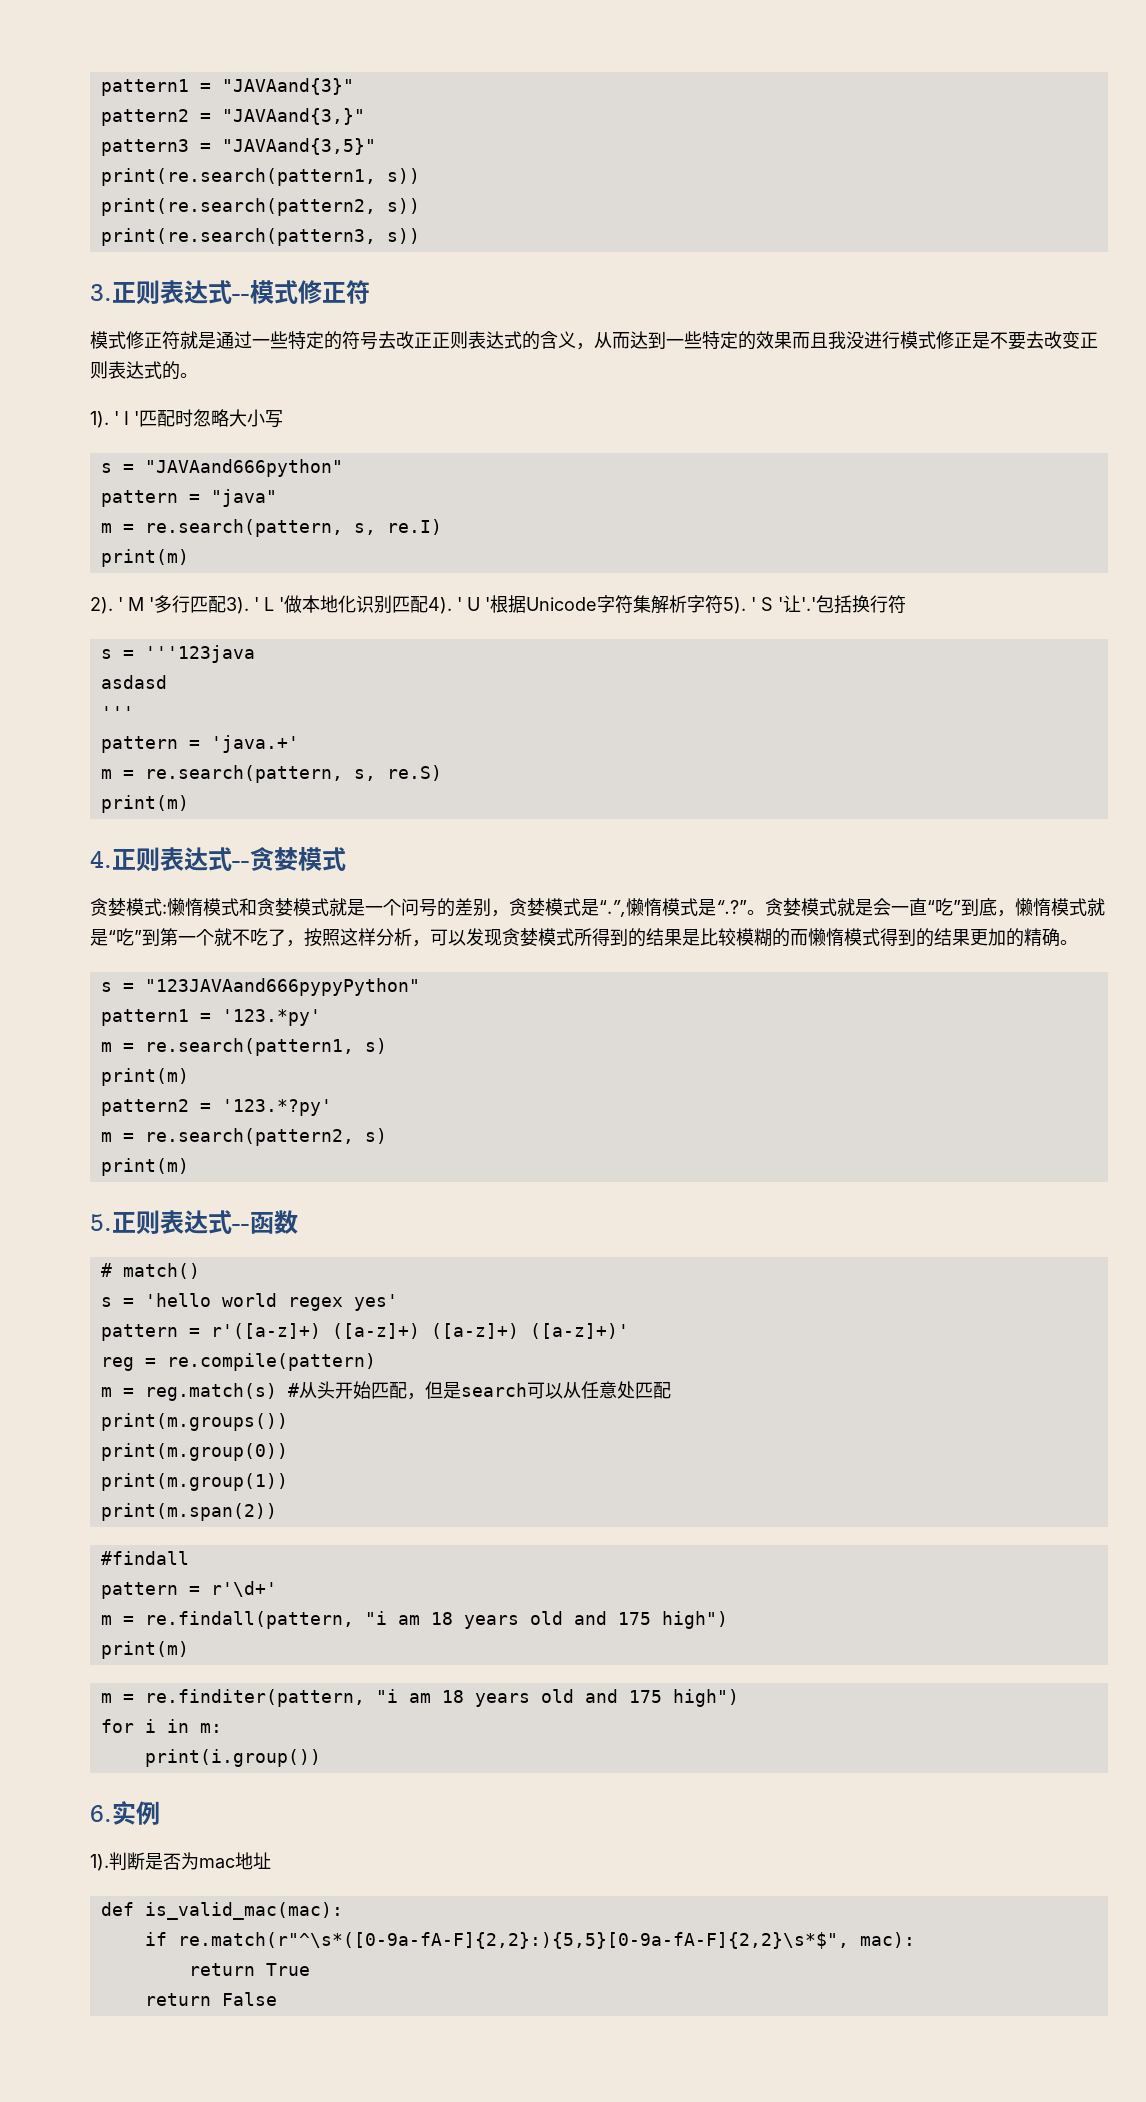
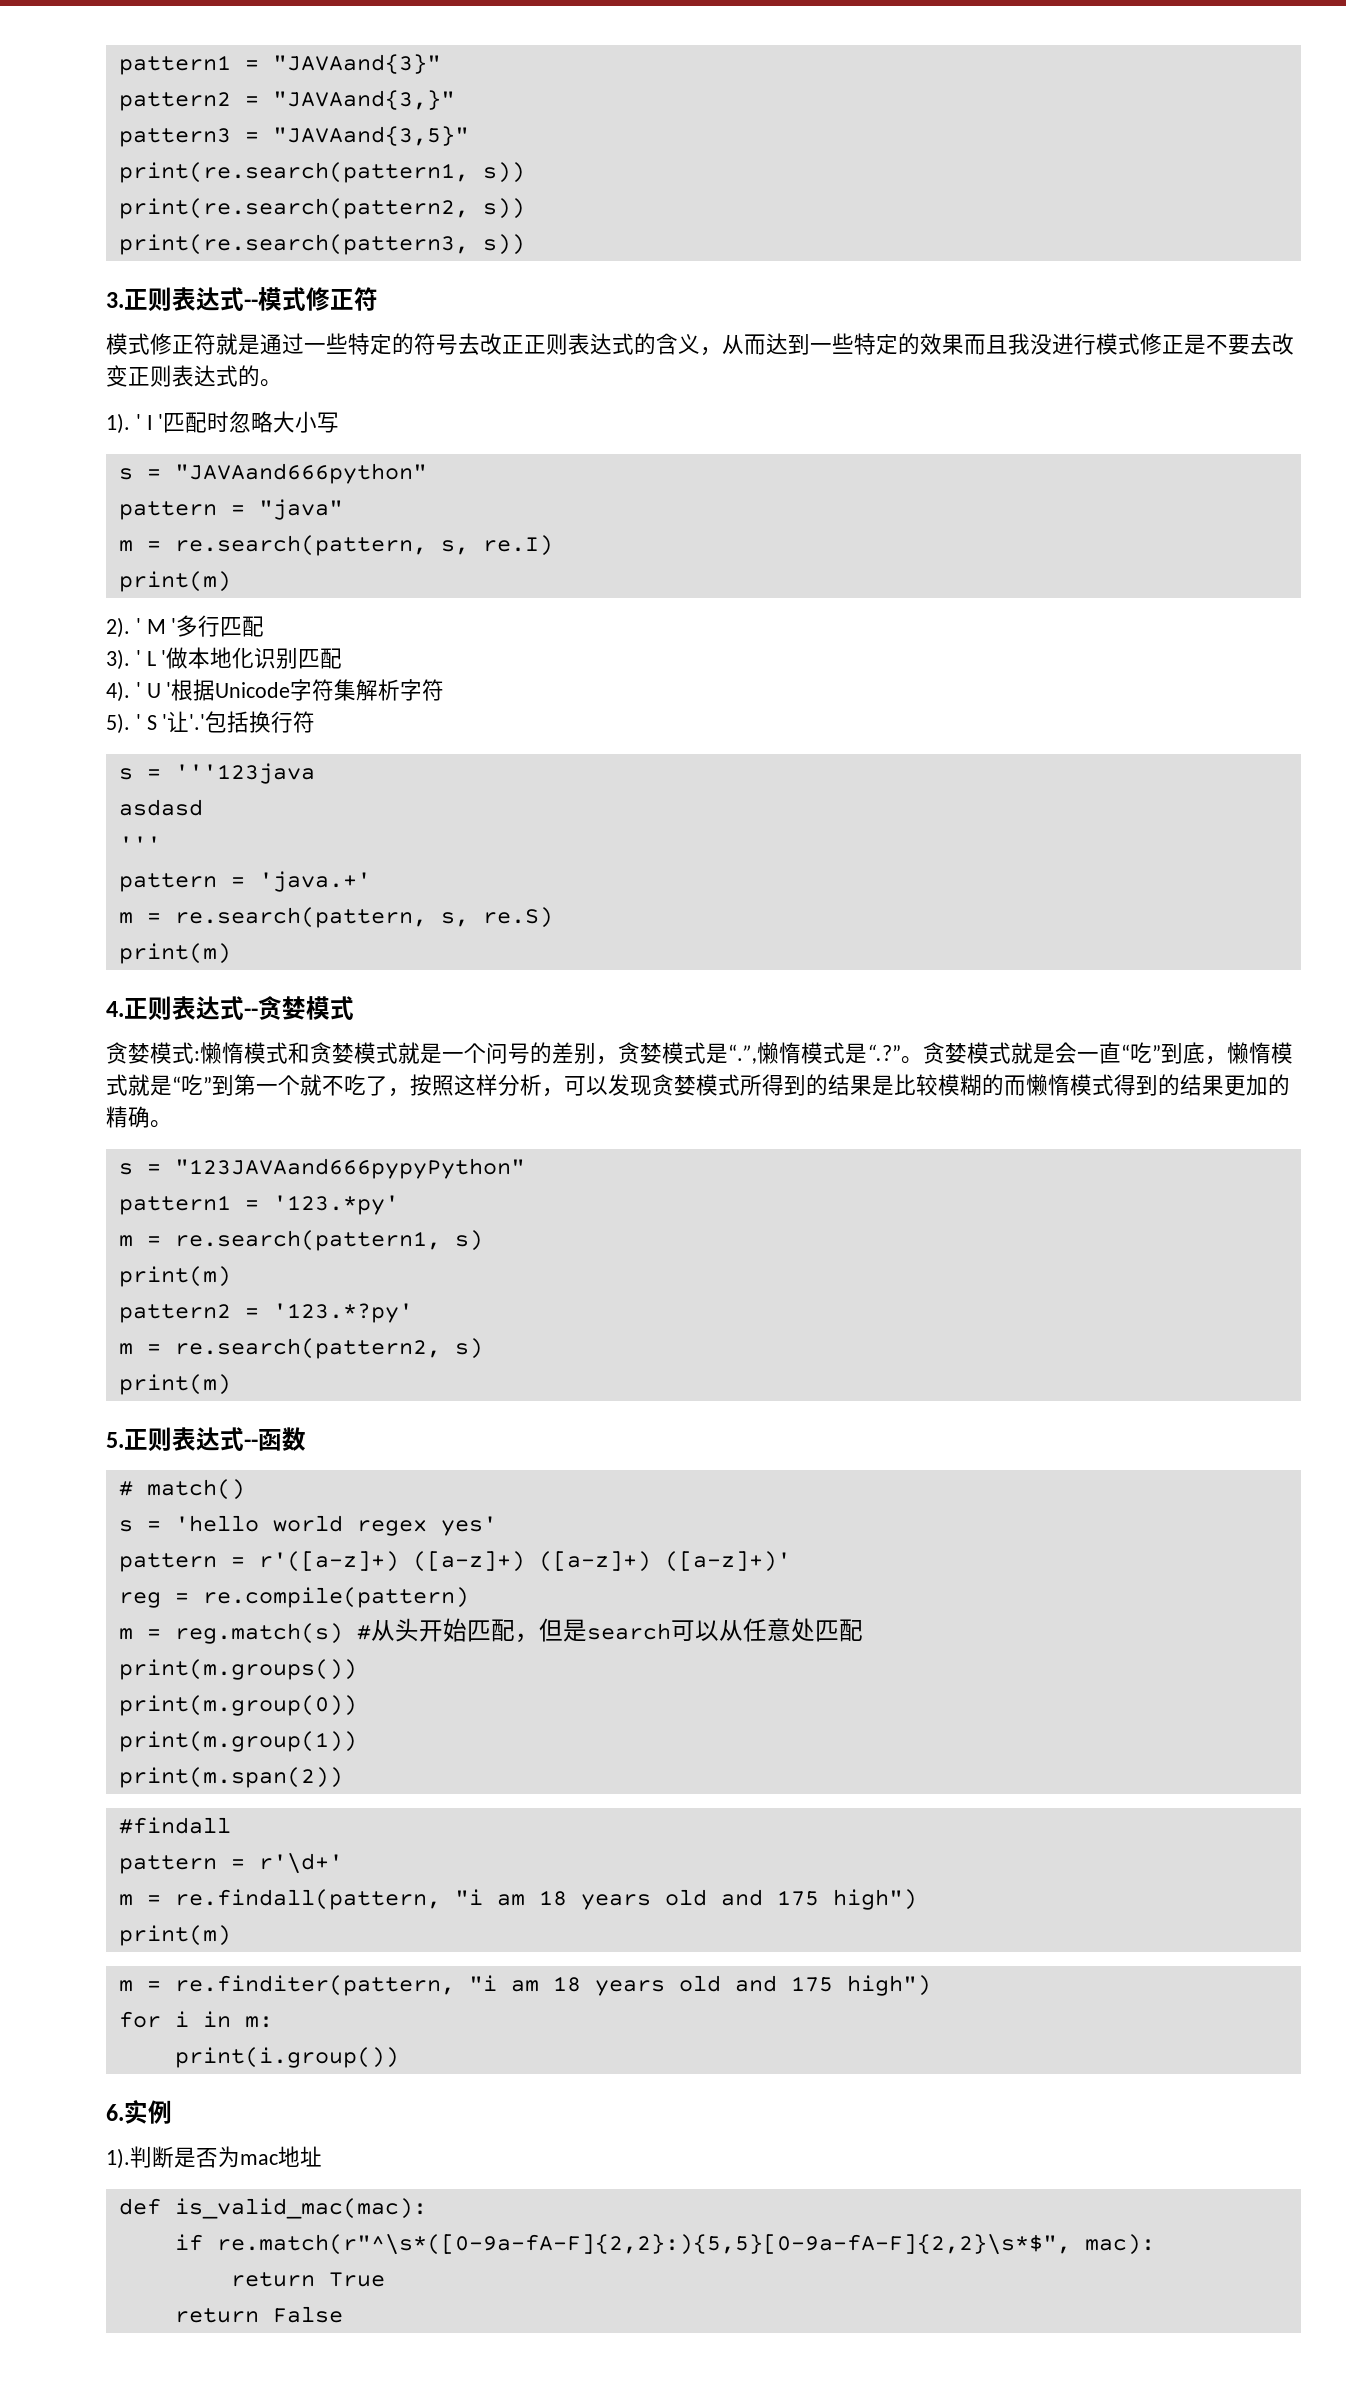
(226, 604) none -> (265, 626) //
(428, 604) none -> (343, 658) //
(723, 604) none -> (445, 690) //

